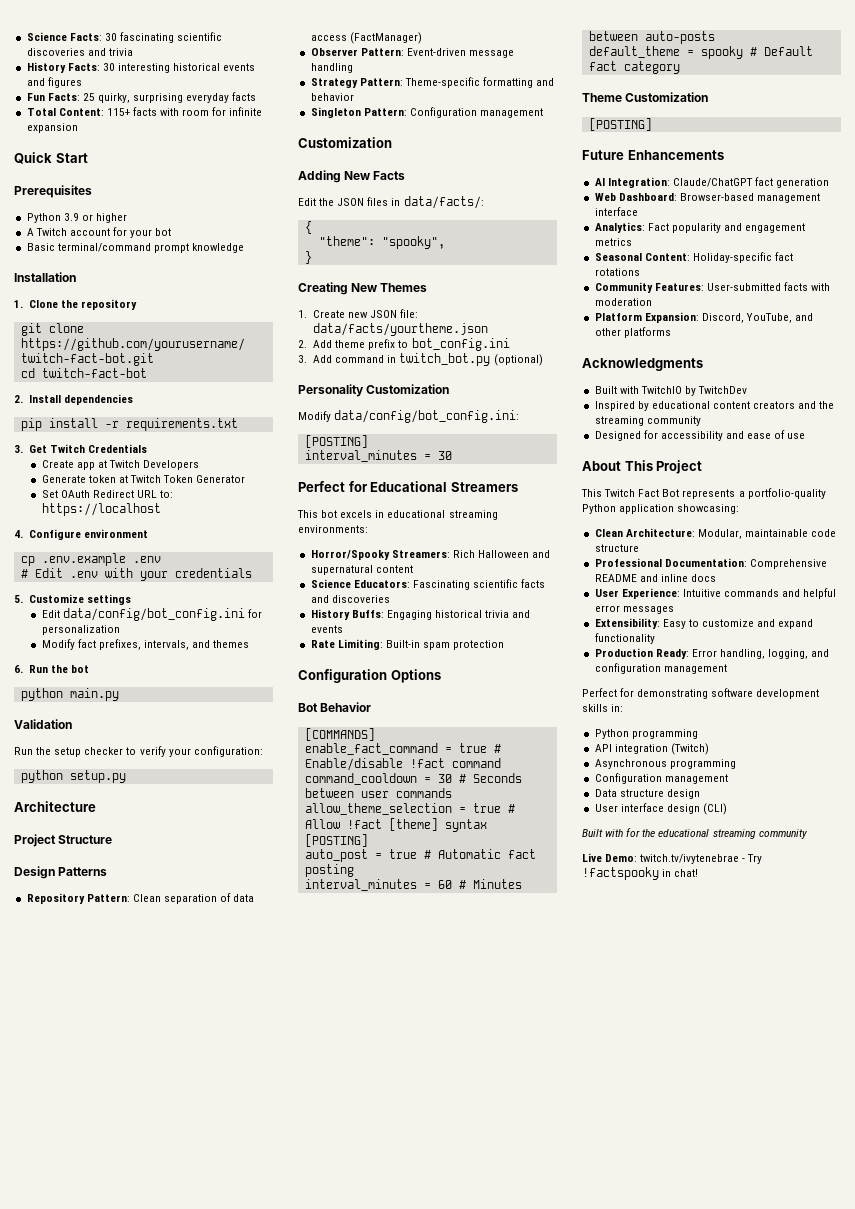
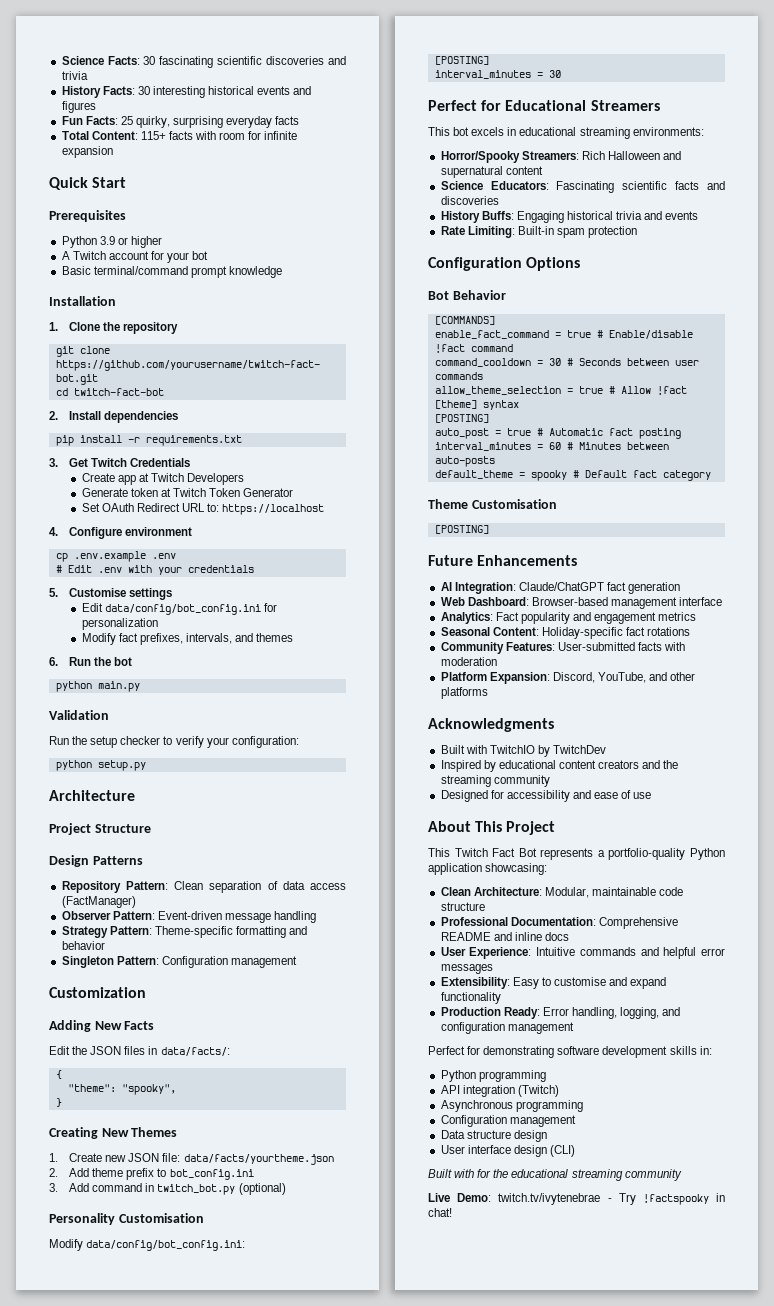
[29,594,85,603] Customize -> [69,588,127,597] Customise
[366,384,450,394] Customization -> [118,1213,204,1223] Customisation
[625,92,709,102] Customization -> [471,499,557,509] Customisation
[701,619,754,627] customize -> [553,977,606,986] customise

